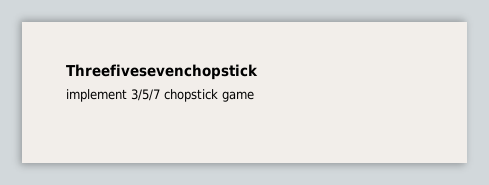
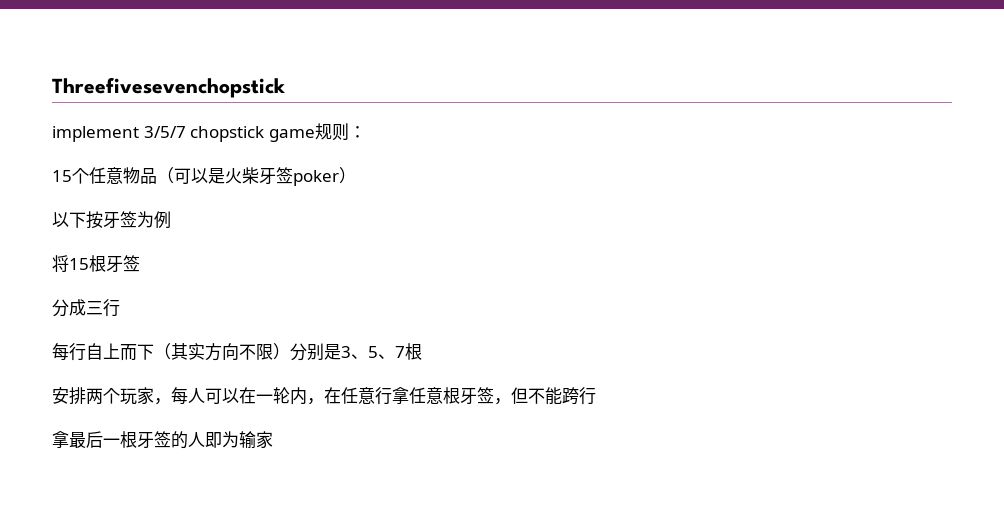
(254, 96) none -> [314,123,366,141] [52,167,356,186] [52,211,171,229] [52,255,140,273] [52,299,120,317] [52,343,422,361] [52,387,596,405] [52,431,273,449] 规则： // 15个任意物品（可以是火柴牙签poker） // 以下按牙签为例 // 将15根牙签 // 分成三行 // 每行自上而下（其实方向不限）分别是3、5、7根 // 安排两个玩家，每人可以在一轮内，在任意行拿任意根牙签，但不能跨行 // 拿最后一根牙签的人即为输家

